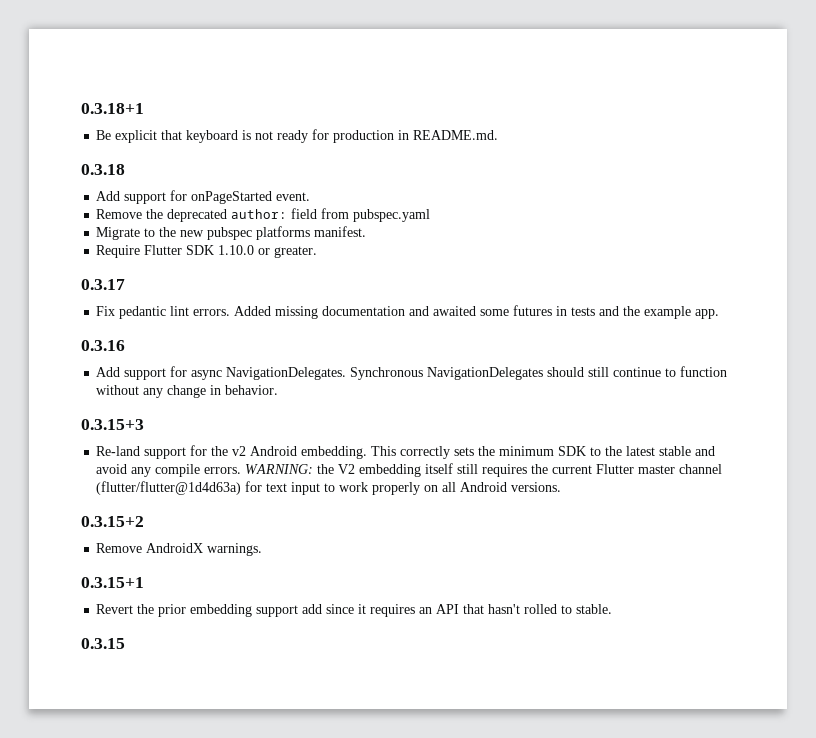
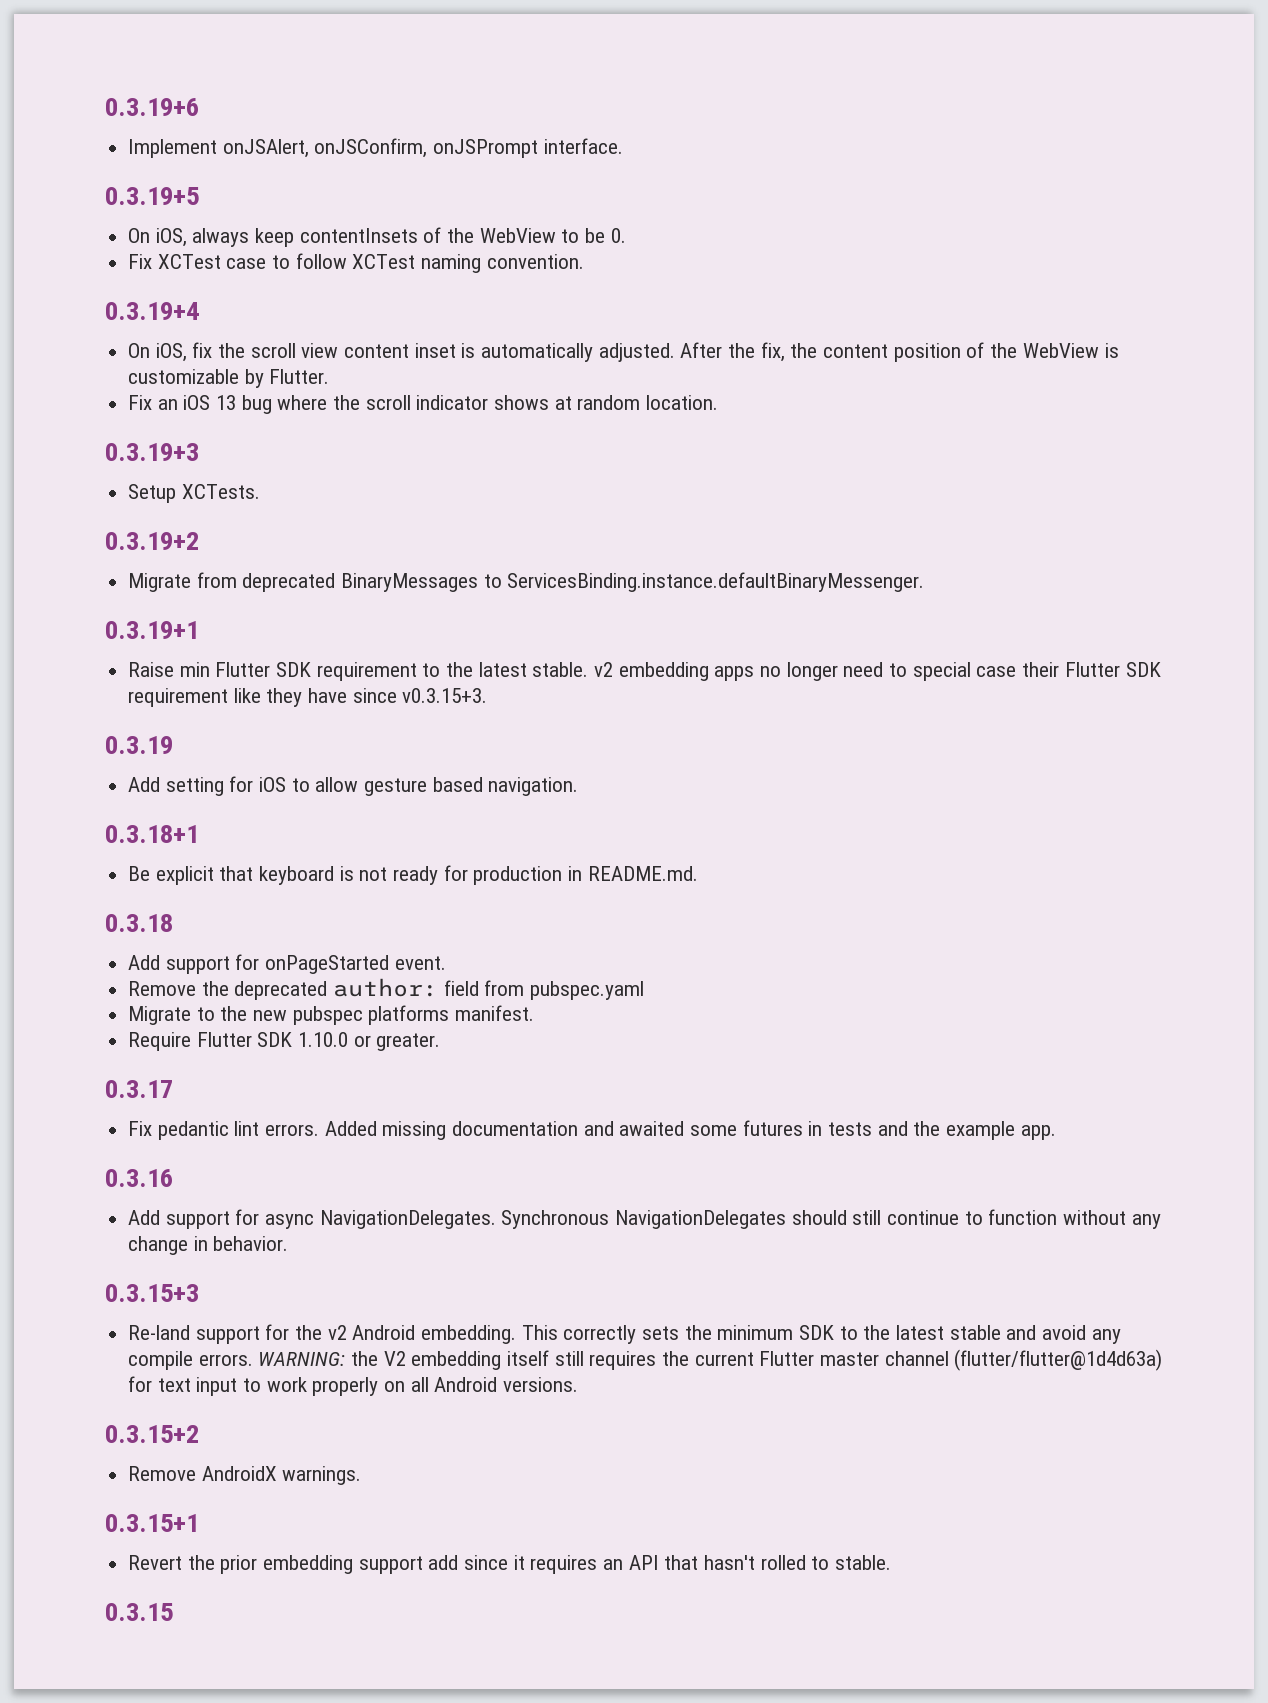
(81, 108) none -> [105,98,199,116] [128,138,623,158] [105,187,199,205] [128,227,626,247] [128,253,584,273] [105,302,199,320] [128,342,1119,362] [128,369,330,388] [128,395,719,414] [105,443,199,461] [128,484,260,503] [105,532,199,550] [128,572,925,592] [105,621,199,639] [128,662,1161,681] [128,688,488,707] [105,736,173,754] [128,776,579,796] 0.3.19+6 // Implement onJSAlert, onJSConfirm, onJSPrompt interface. // 0.3.19+5 // On iOS, always keep contentInsets of the WebView to be 0. // Fix XCTest case to follow XCTest naming convention. // 0.3.19+4 // On iOS, fix the scroll view content inset is automatically adjusted. After the fix, the content position of the WebView is customizable by Flutter. // Fix an iOS 13 bug where the scroll indicator shows at random location. // 0.3.19+3 // Setup XCTests. // 0.3.19+2 // Migrate from deprecated BinaryMessages to ServicesBinding.instance.defaultBinaryMessenger. // 0.3.19+1 // Raise min Flutter SDK requirement to the latest stable. v2 embedding apps no longer need to special case their Flutter SDK requirement like they have since v0.3.15+3. // 0.3.19 // Add setting for iOS to allow gesture based navigation. //

